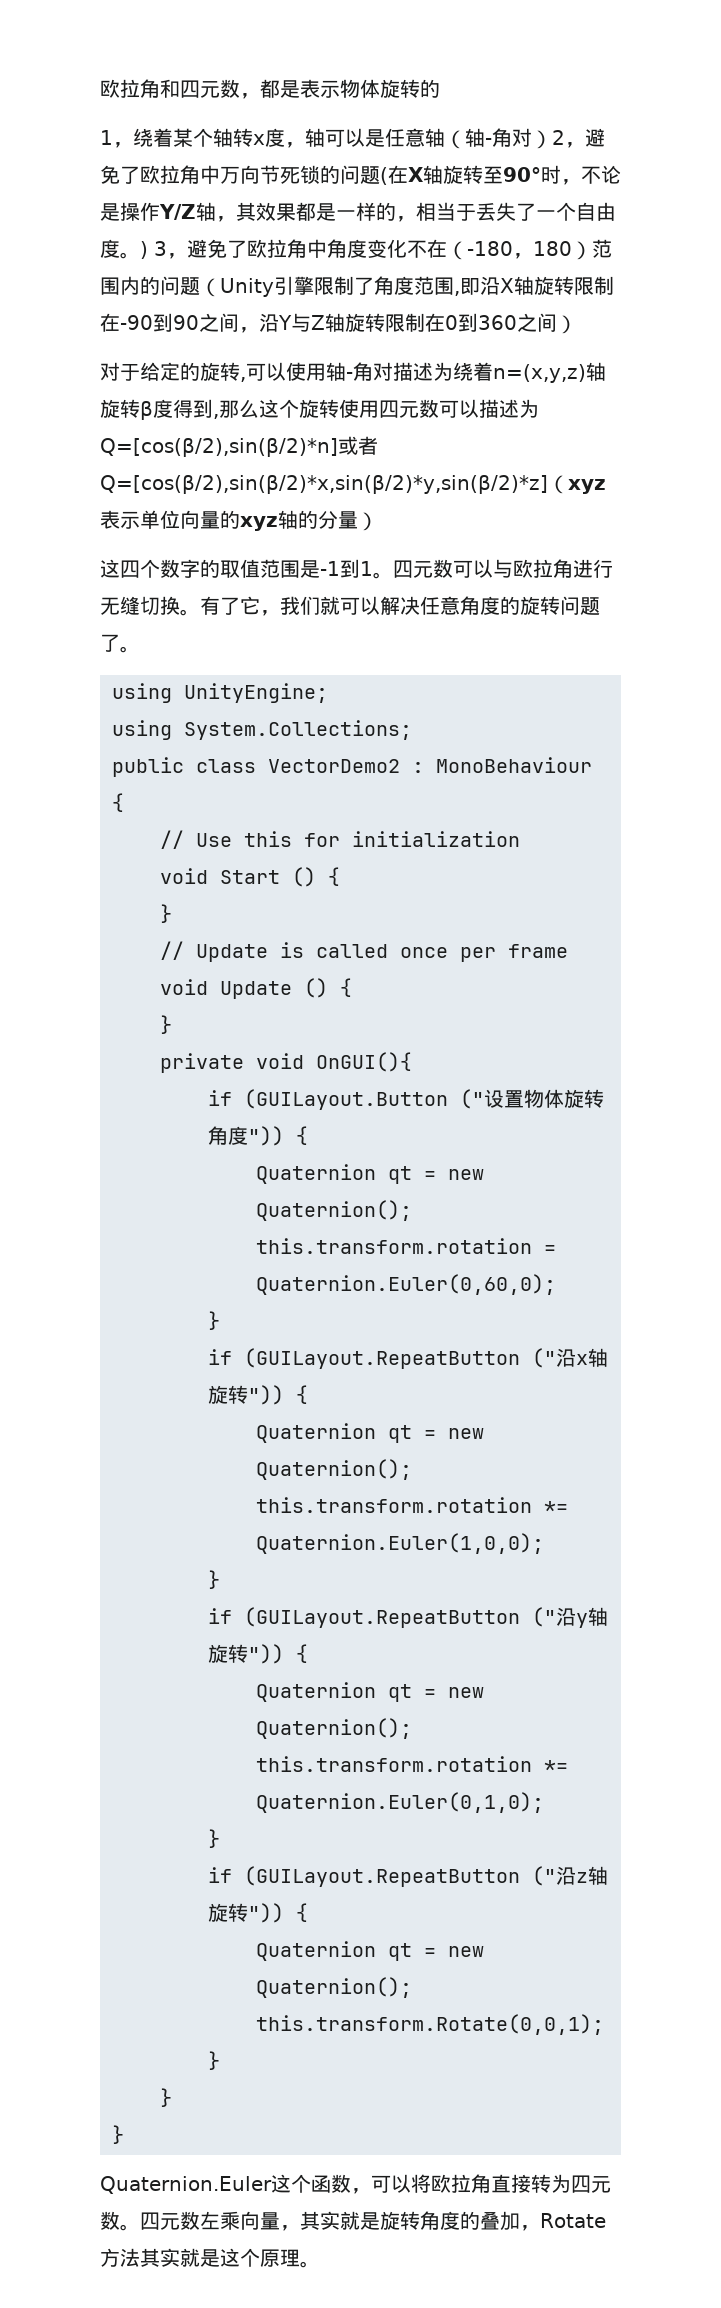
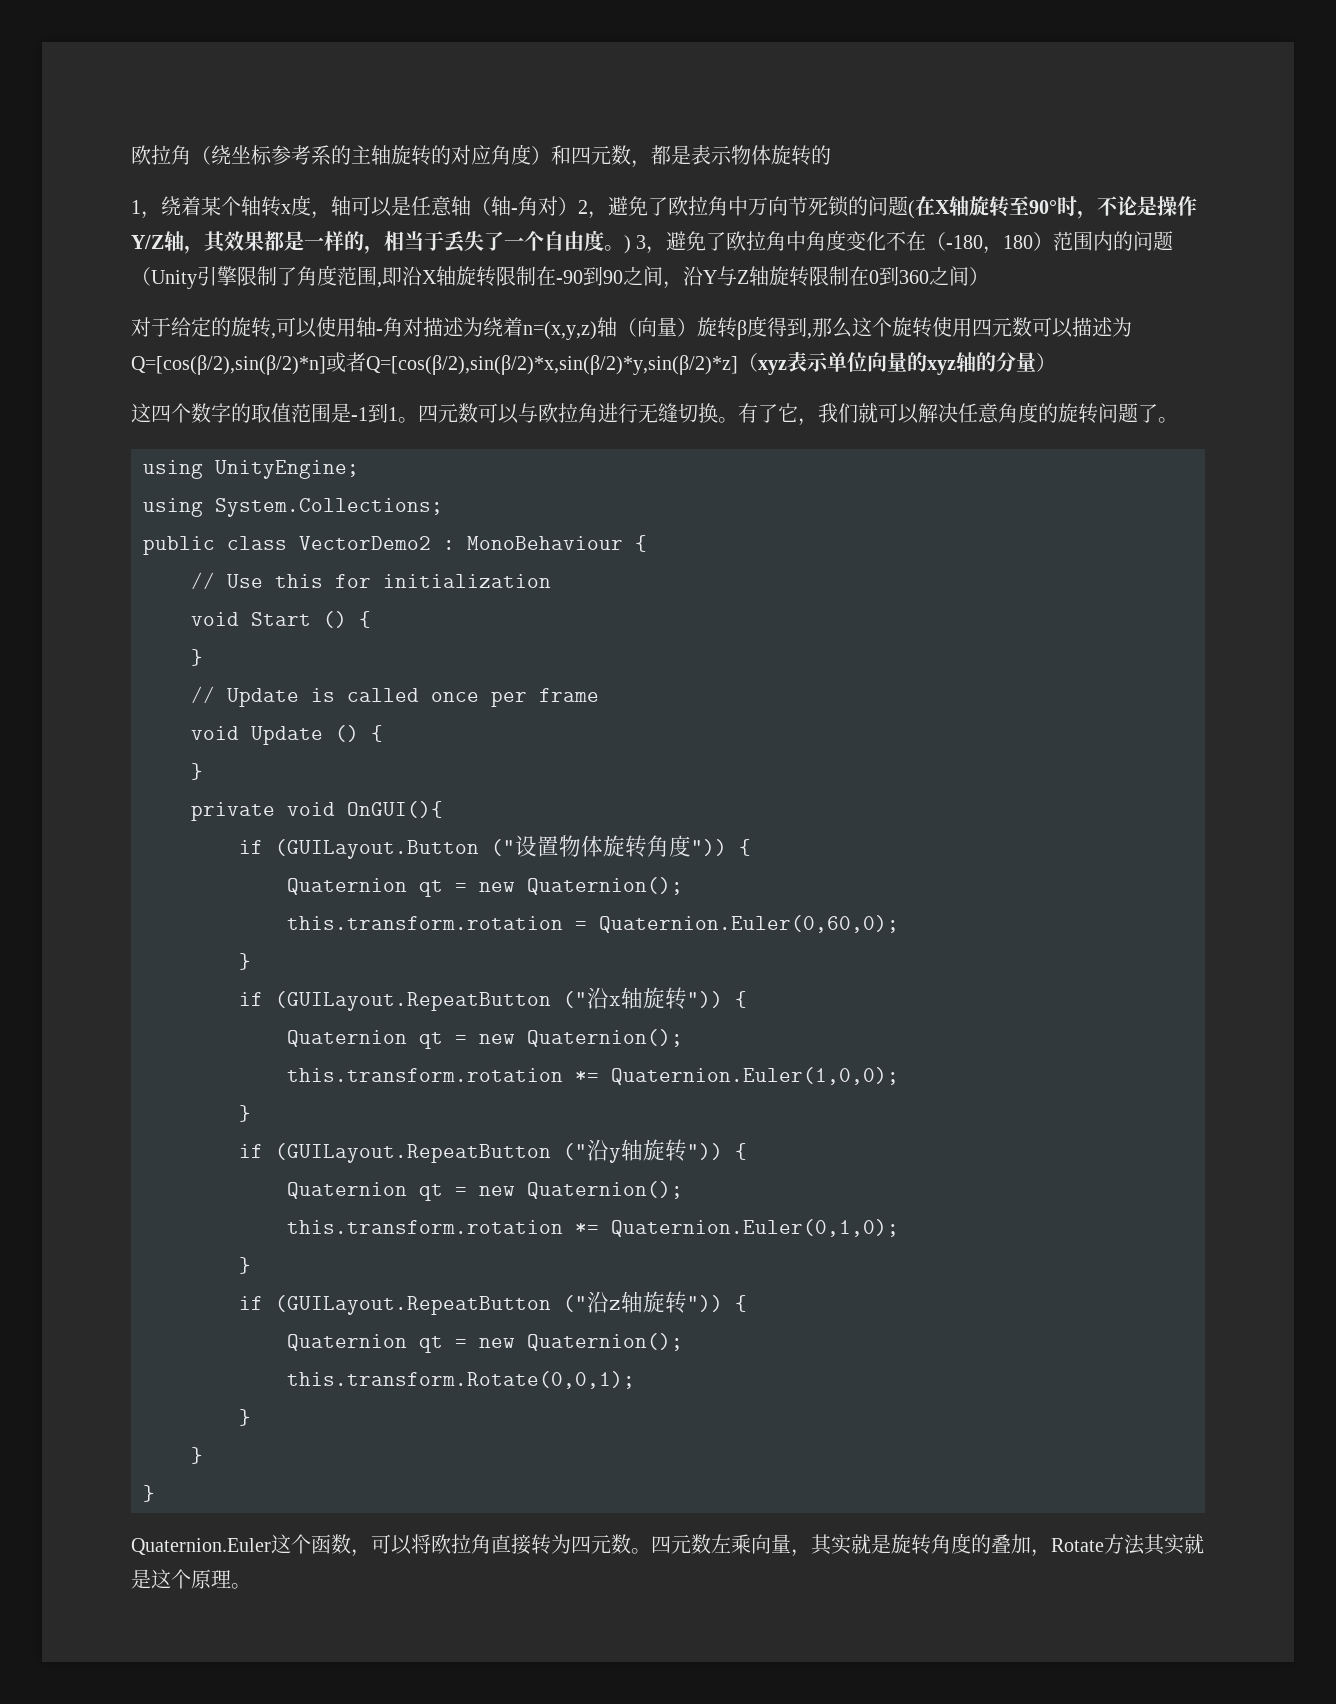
[100,79,160,98] 欧拉角 -> [131,144,551,166] 欧拉角（绕坐标参考系的主轴旋转的对应角度）
(606, 371) none -> [617,317,697,337] （向量）

